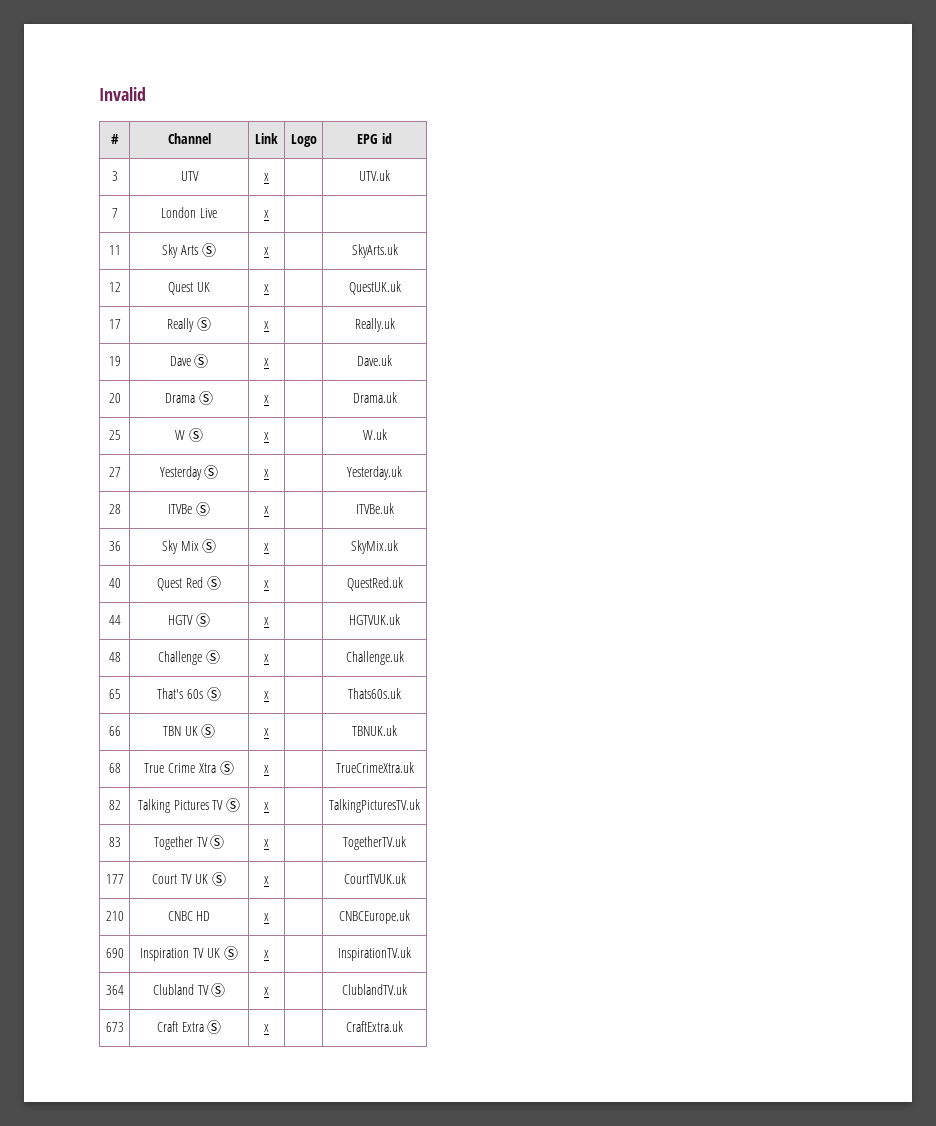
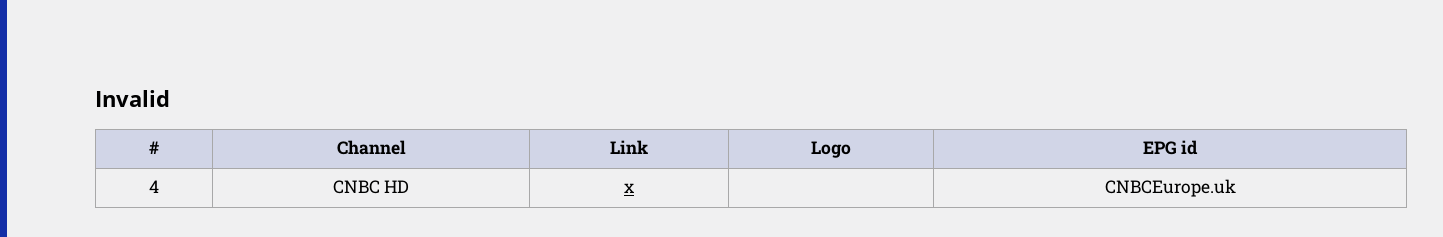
[111,171,118,181] [180,171,199,181] [264,173,269,181] [359,170,390,181] [111,208,118,218] [161,207,217,218] [264,210,269,218] [108,245,121,255] [162,243,216,258] [264,247,269,255] [351,244,398,258] [108,282,121,292] [168,282,210,295] [264,284,269,292] [348,281,401,295] [108,319,121,329] [167,317,211,332] [264,321,269,329] [354,318,395,332] [108,356,121,366] [169,354,209,368] [264,358,269,366] [357,355,392,366] [108,393,121,403] [165,391,213,405] [264,395,269,403] [352,392,397,403] [108,430,121,440] [175,428,203,442] [264,432,269,440] [362,429,387,440] [108,467,121,477] [159,465,219,480] [264,469,269,477] [347,466,402,480] [108,504,121,514] [168,502,210,516] [264,506,269,514] [355,503,394,514] [108,541,121,551] [161,539,217,554] [264,543,269,551] [351,540,398,554] [108,578,121,588] [157,576,221,591] [264,580,269,588] [346,577,403,591] [108,615,121,625] [168,613,210,627] [264,617,269,625] [349,614,400,625] [108,652,121,662] [158,650,220,665] [264,654,269,662] [345,651,404,665] [108,689,121,699] [157,687,221,701] [264,691,269,699] [348,688,401,699] [108,726,121,736] [162,724,216,738] [264,728,269,736] [352,725,397,736] [108,763,121,773] [144,761,234,775] [264,765,269,773] [335,762,414,773] [108,800,121,810] [137,798,241,813] [264,802,269,810] [329,799,421,813] [108,837,121,847] [153,835,225,850] [264,839,269,847] [343,836,407,850] [105,874,124,884] [152,872,226,886] [264,876,269,884] [343,873,406,884] [105,911,124,921] [167,911,211,921] [264,913,269,921] [339,910,410,924] [105,948,124,958] [140,946,238,961] [264,950,269,958] [338,947,411,961] [105,985,124,995] [152,983,226,997] [264,987,269,995] [342,984,407,995] [105,1022,124,1032] [156,1020,222,1034] [264,1024,269,1032] [346,1021,403,1032] 3 | UTV | x | | UTV.uk // 7 | London Live | x | | // 11 | Sky Arts Ⓢ | x | | SkyArts.uk // 12 | Quest UK | x | | QuestUK.uk // 17 | Really Ⓢ | x | | Really.uk // 19 | Dave Ⓢ | x | | Dave.uk // 20 | Drama Ⓢ | x | | Drama.uk // 25 | W Ⓢ | x | | W.uk // 27 | Yesterday Ⓢ | x | | Yesterday.uk // 28 | ITVBe Ⓢ | x | | ITVBe.uk // 36 | Sky Mix Ⓢ | x | | SkyMix.uk // 40 | Quest Red Ⓢ | x | | QuestRed.uk // 44 | HGTV Ⓢ | x | | HGTVUK.uk // 48 | Challenge Ⓢ | x | | Challenge.uk // 65 | That's 60s Ⓢ | x | | Thats60s.uk // 66 | TBN UK Ⓢ | x | | TBNUK.uk // 68 | True Crime Xtra Ⓢ | x | | TrueCrimeXtra.uk // 82 | Talking Pictures TV Ⓢ | x | | TalkingPicturesTV.uk // 83 | Together TV Ⓢ | x | | TogetherTV.uk // 177 | Court TV UK Ⓢ | x | | CourtTVUK.uk // 210 | CNBC HD | x | | CNBCEurope.uk // 690 | Inspiration TV UK Ⓢ | x | | InspirationTV.uk // 364 | Clubland TV Ⓢ | x | | ClublandTV.uk // 673 | Craft Extra Ⓢ | x | | CraftExtra.uk -> [149,180,159,193] [332,180,410,194] [624,183,634,193] [1104,179,1236,197] 4 | CNBC HD | x | | CNBCEurope.uk

